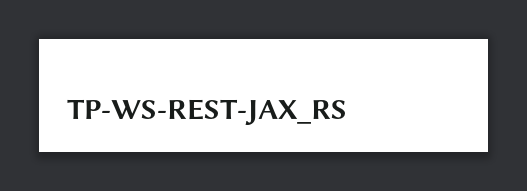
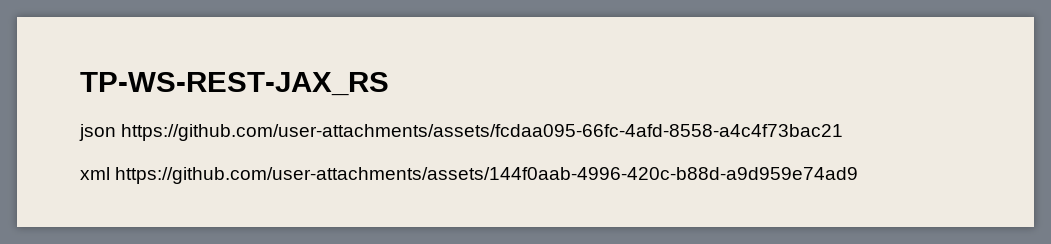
(347, 112) none -> [79,124,844,141] [80,167,859,184] // json https://github.com/user-attachments/assets/fcdaa095-66fc-4afd-8558-a4c4f73bac21 // xml https://github.com/user-attachments/assets/144f0aab-4996-420c-b88d-a9d959e74ad9

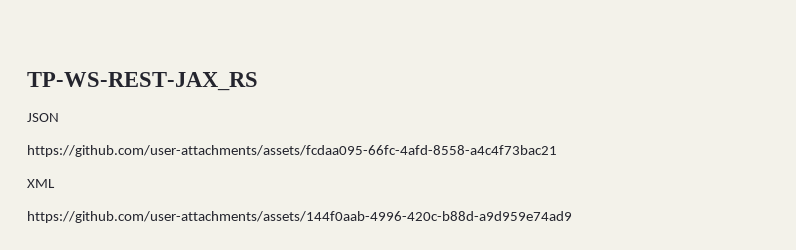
[79,124,116,141] json -> [27,113,59,122] JSON //
[80,167,110,180] xml -> [27,179,55,188] XML //

